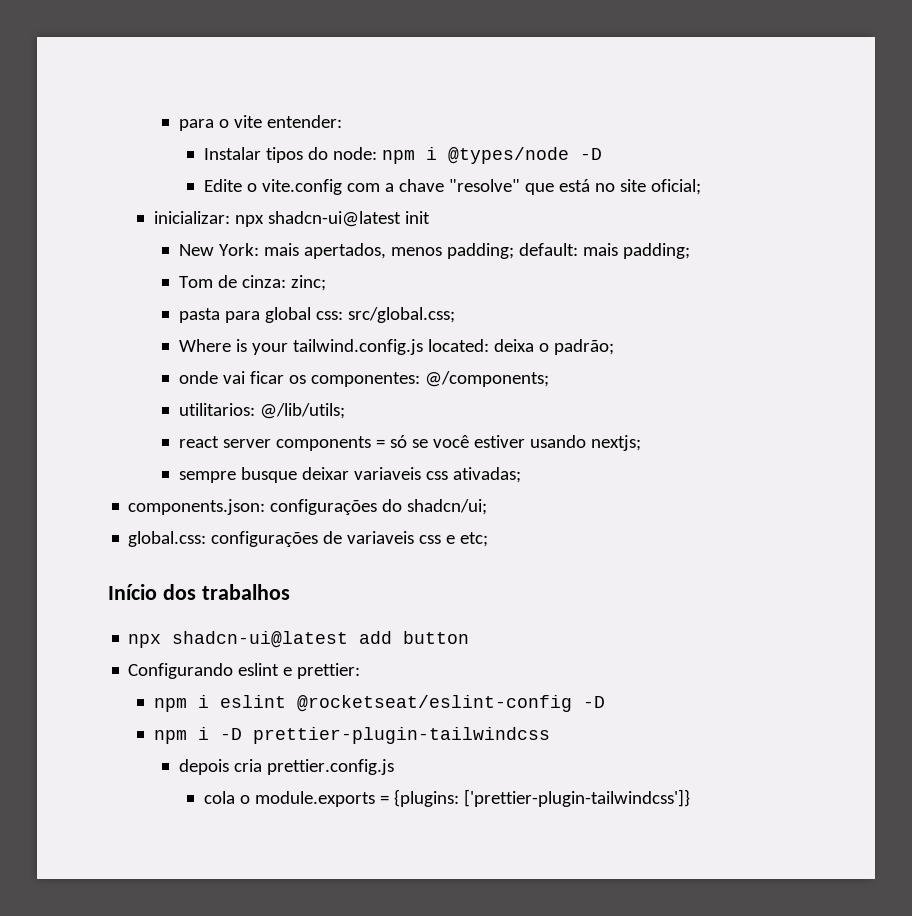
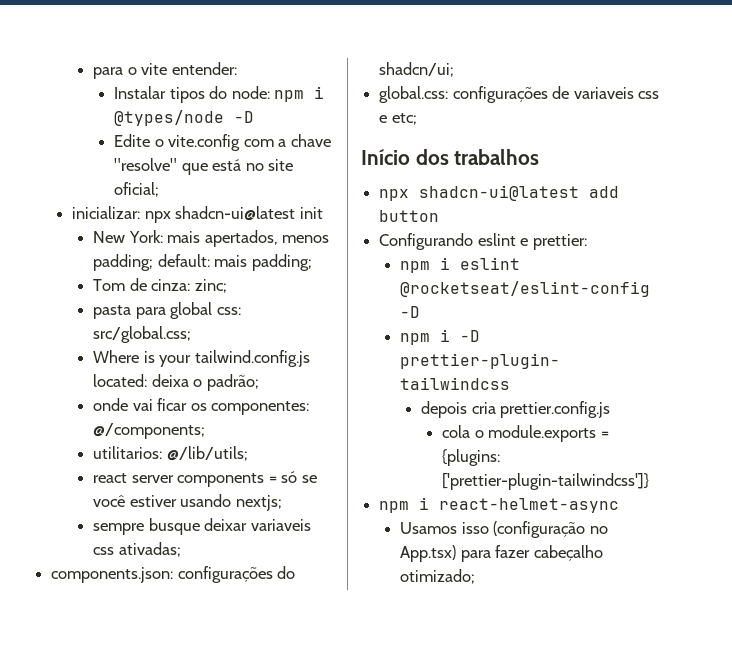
(690, 798) none -> [379,497,620,513] [400,521,608,538] [400,545,603,562] [400,569,476,584] // npm i react-helmet-async // Usamos isso (configuração no App.tsx) para fazer cabeçalho otimizado;

